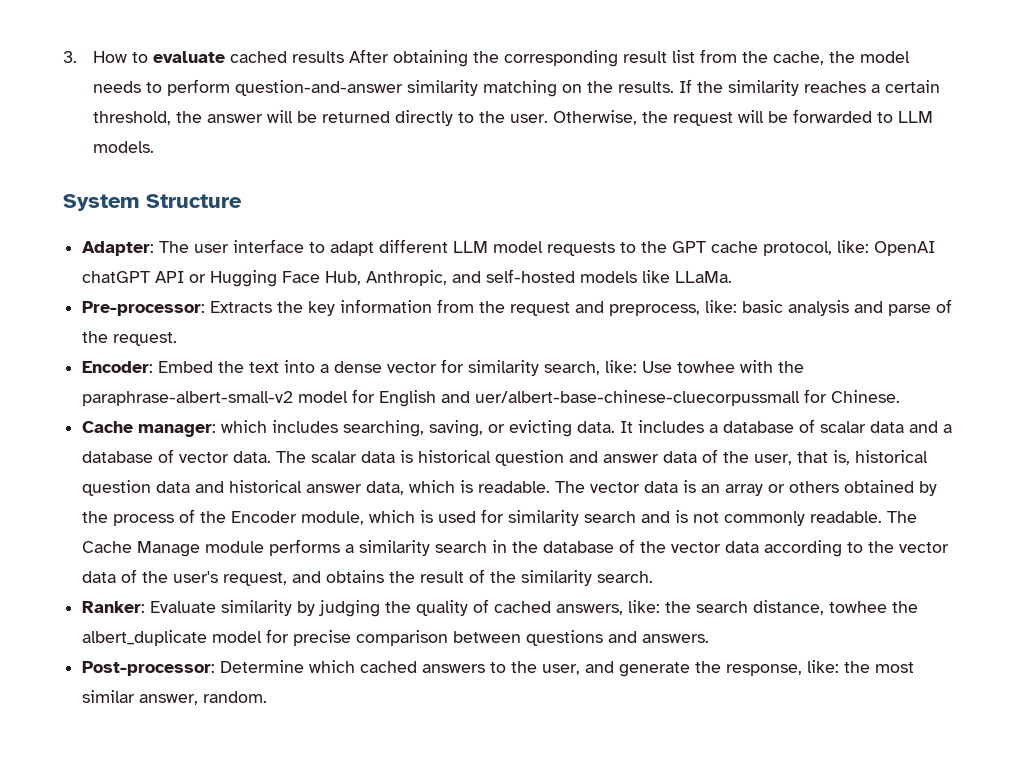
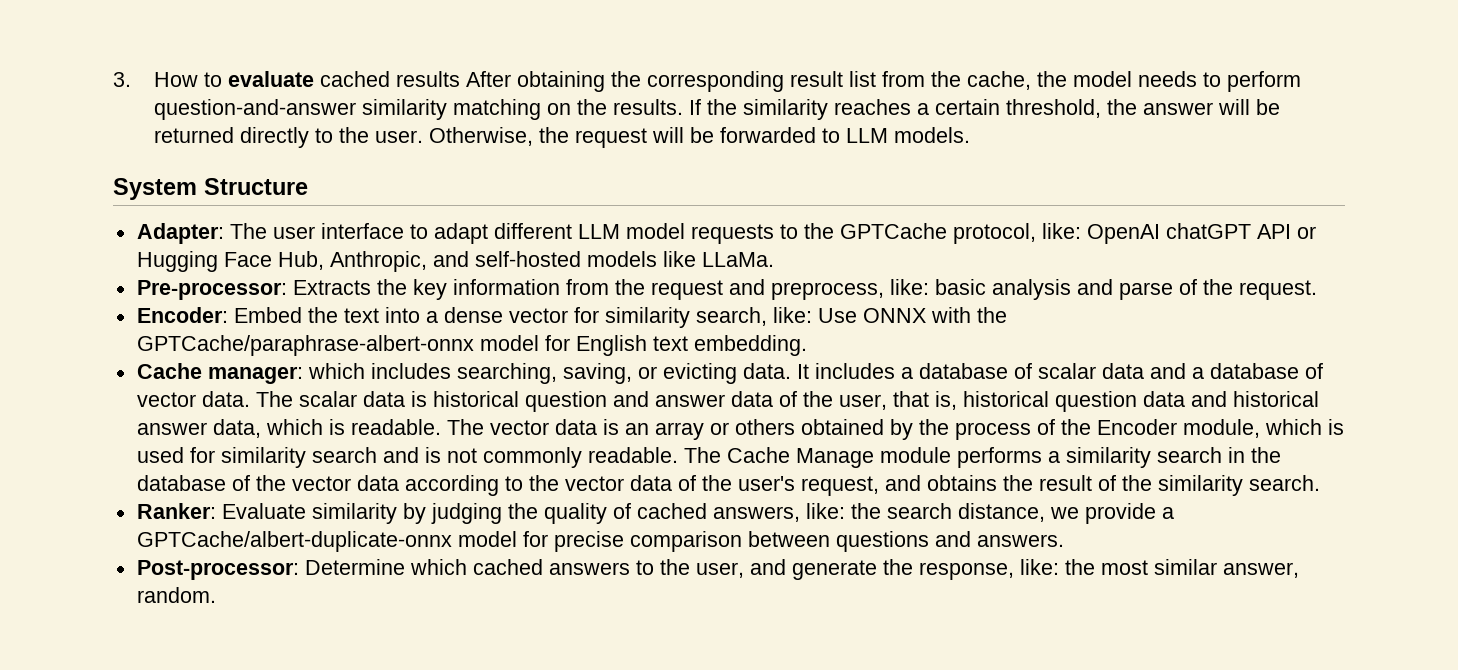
[672,241,759,253] GPT cache -> [839,223,947,239] GPTCache
[677,361,736,373] towhee -> [862,308,926,323] ONNX
[82,391,294,406] paraphrase-albert-small-v2 -> [136,335,474,356] GPTCache/paraphrase-albert-onnx
[441,389,901,406] and uer/albert-base-chinese-cluecorpussmall for Chinese. -> [652,335,807,356] text embedding.
[829,601,919,613] [82,630,208,646] towhee the albert_duplicate -> [1049,503,1174,524] [136,531,452,552] we provide a GPTCache/albert-duplicate-onnx

